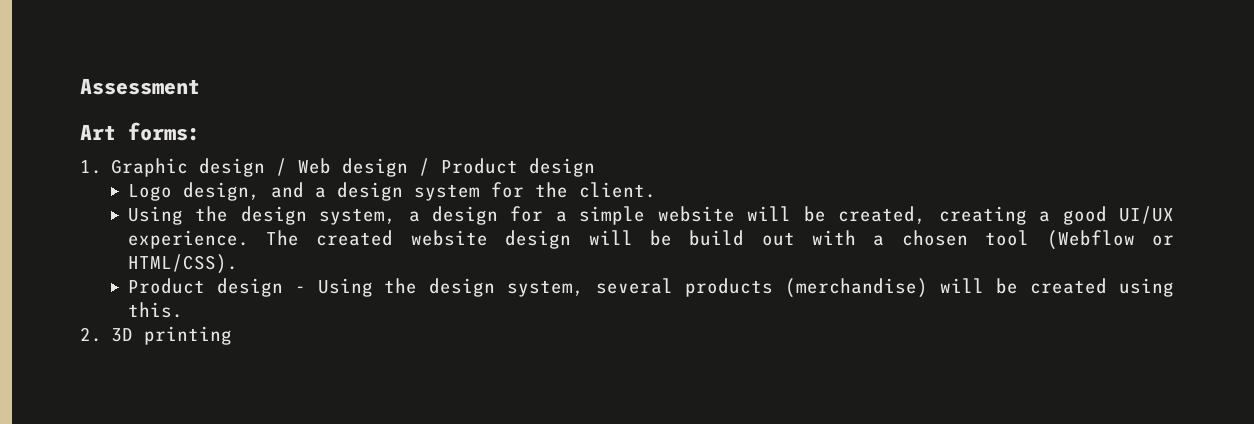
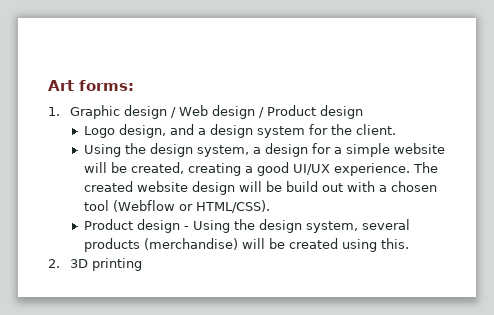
[80,78,200,95] Assessment // -> (48, 85) none

